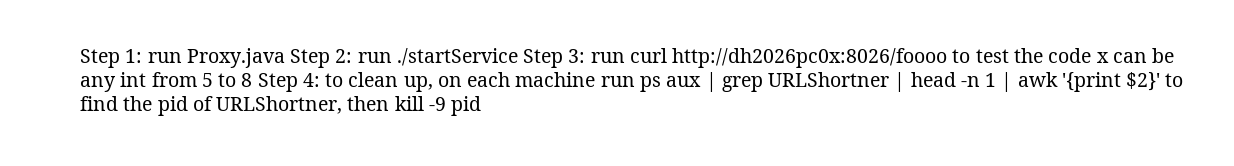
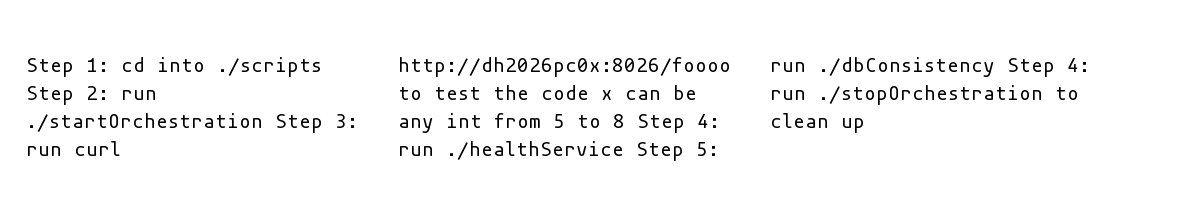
[147,48,285,68] run Proxy.java -> [121,57,322,77] cd into ./scripts
[396,48,518,66] ./startService -> [26,113,263,132] ./startOrchestration
[325,72,1184,92] [80,96,482,116] to clean up, on each machine run ps aux | grep URLShortner | head -n 1 | awk '{print $2}' to find the pid of URLShortner, then kill -9 pid -> [398,141,719,161] [770,57,1090,77] [770,85,1079,105] [770,113,865,133] run ./healthService Step 5: run ./dbConsistency Step 4: run ./stopOrchestration to clean up

